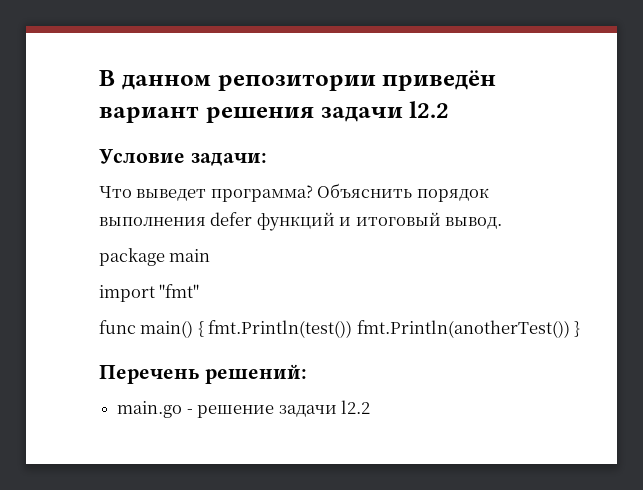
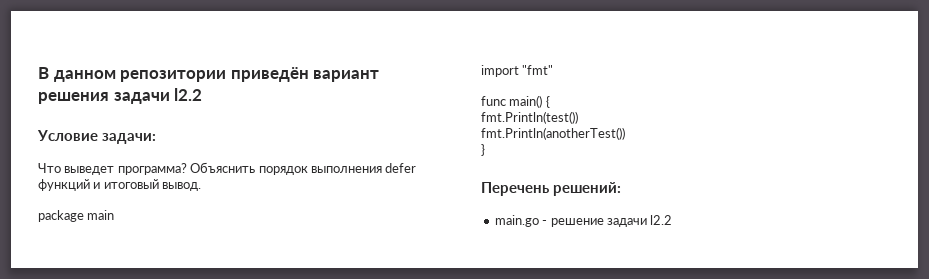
(204, 329) none -> (550, 102) //
(353, 329) none -> (578, 117) //
(570, 329) none -> (625, 133) //

